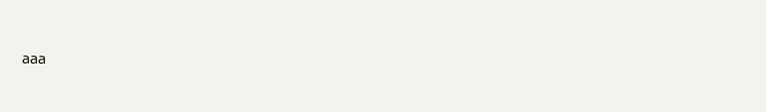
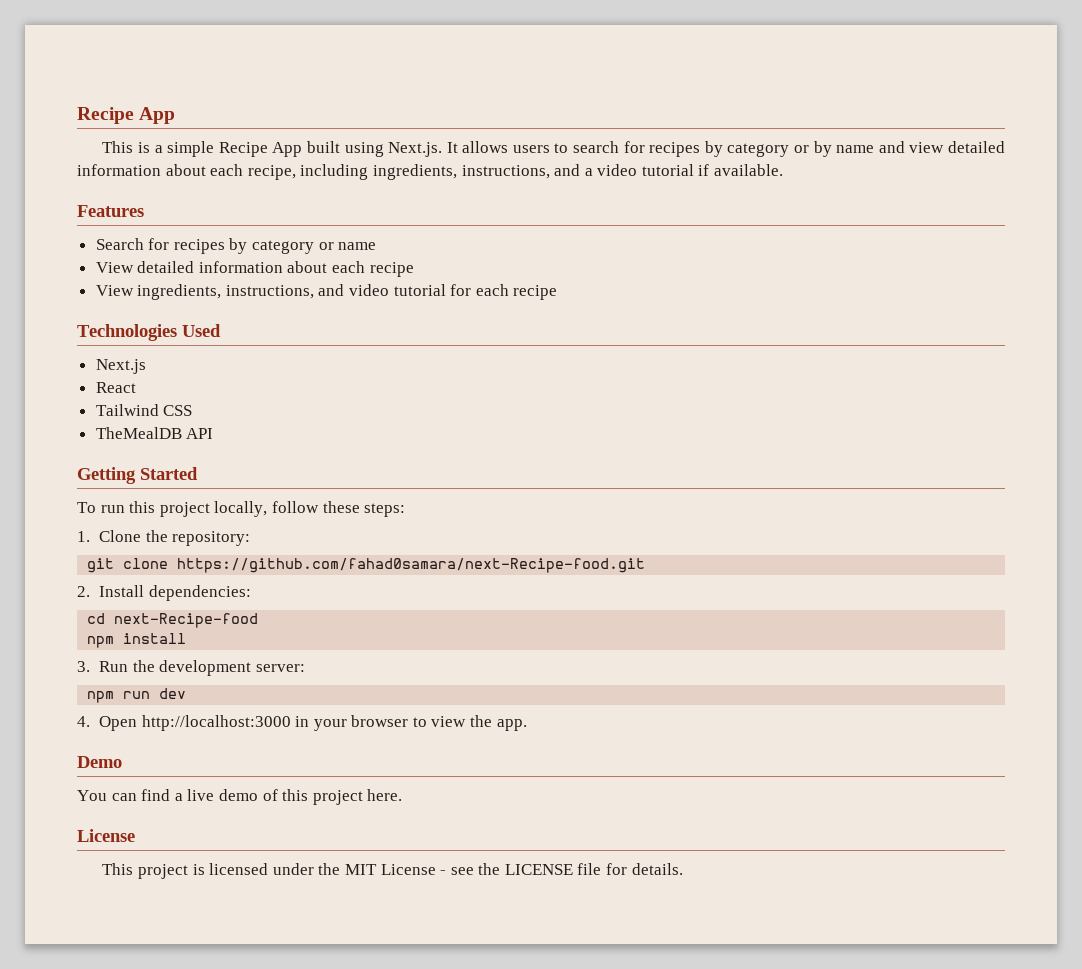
[21,55,46,65] aaa -> [77,107,176,124] [102,141,1005,157] [77,164,784,180] [77,205,144,217] [95,238,377,254] [95,261,414,277] [95,284,558,300] [77,324,221,341] [95,359,146,374] [95,382,136,393] [95,404,193,416] [95,427,214,439] [77,467,198,484] [77,501,406,517] [77,530,251,546] [87,558,646,573] [77,585,251,601] [87,613,259,628] [87,633,187,648] [77,660,305,676] [87,688,187,703] [77,715,527,731] [77,756,122,768] [77,789,403,805] [77,829,135,842] [102,863,683,879] Recipe App // This is a simple Recipe App built using Next.js. It allows users to search for recipes by category or by name and view detailed information about each recipe, including ingredients, instructions, and a video tutorial if available. // Features // Search for recipes by category or name // View detailed information about each recipe // View ingredients, instructions, and video tutorial for each recipe // Technologies Used // Next.js // React // Tailwind CSS // TheMealDB API // Getting Started // To run this project locally, follow these steps: // 1. Clone the repository: // git clone https://github.com/fahad0samara/next-Recipe-food.git // 2. Install dependencies: // cd next-Recipe-food // npm install // 3. Run the development server: // npm run dev // 4. Open http://localhost:3000 in your browser to view the app. // Demo // You can find a live demo of this project here. // License // This project is licensed under the MIT License - see the LICENSE file for details.

